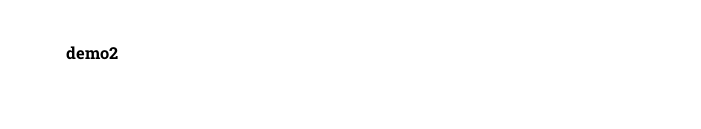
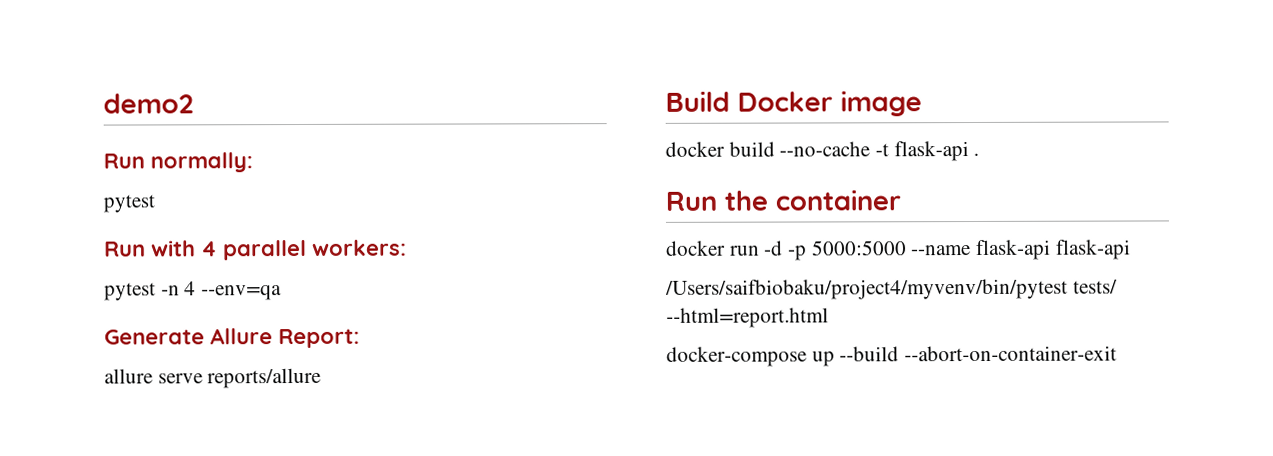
(118, 53) none -> [103,152,253,173] [103,194,155,213] [104,239,407,261] [104,281,283,301] [104,328,360,349] [104,367,322,389] [665,90,922,117] [665,141,980,162] [665,189,901,211] [666,239,1131,261] [665,278,1118,300] [666,307,829,328] [666,345,1118,367] // Run normally: // pytest // Run with 4 parallel workers: // pytest -n 4 --env=qa // Generate Allure Report: // allure serve reports/allure // Build Docker image // docker build --no-cache -t flask-api . // Run the container // docker run -d -p 5000:5000 --name flask-api flask-api // /Users/saifbiobaku/project4/myvenv/bin/pytest tests/ --html=report.html // docker-compose up --build --abort-on-container-exit

